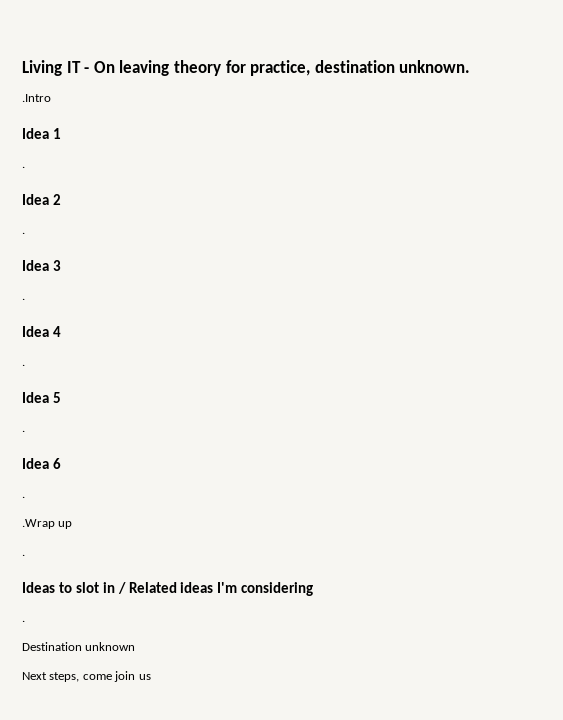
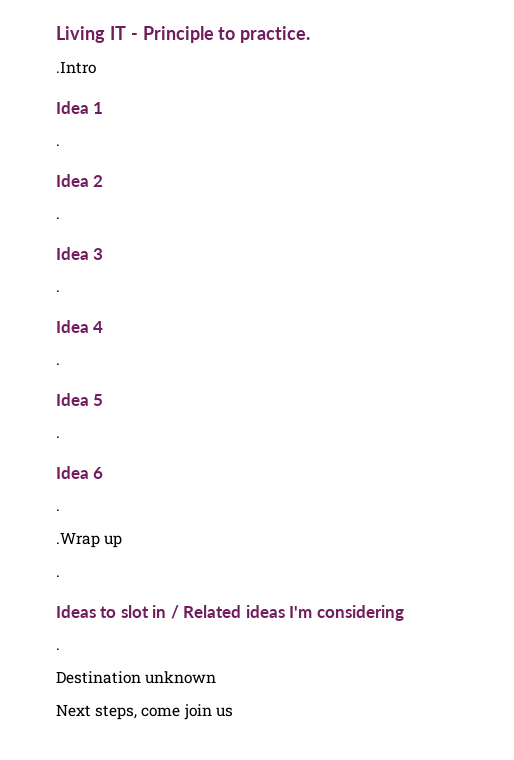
[93,60,471,76] On leaving theory for practice, destination unknown. -> [142,26,311,43] Principle to practice.

